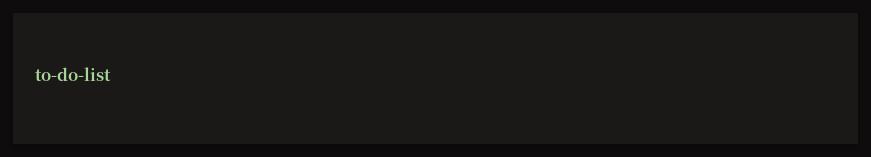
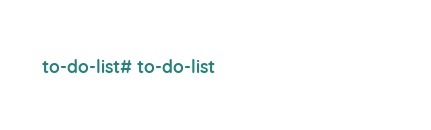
(35, 74) none -> [42,59,132,73] to-do-list#

